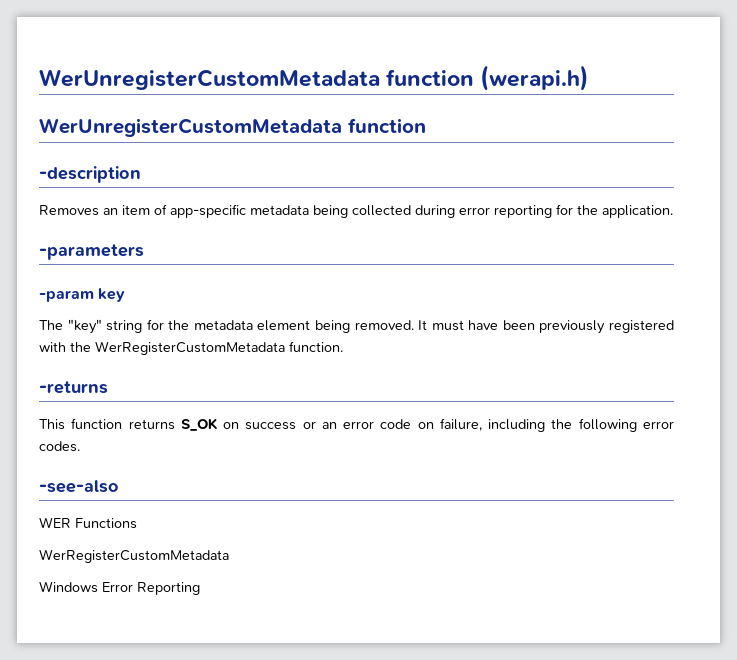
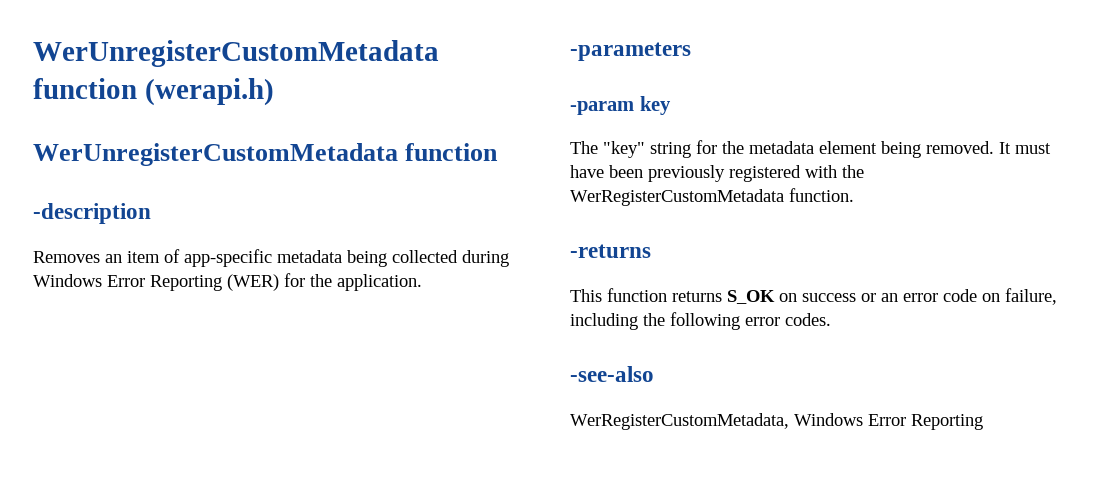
[459,205,552,218] error reporting -> [33,274,279,291] Windows Error Reporting (WER)
[39,517,137,529] [39,549,229,563] WER Functions // WerRegisterCustomMetadata // -> [570,413,789,430] WerRegisterCustomMetadata,

